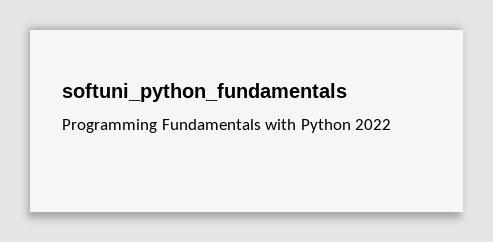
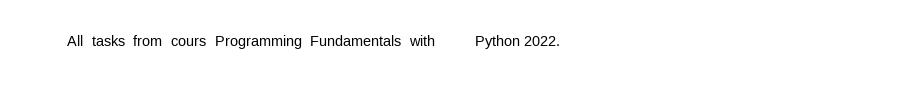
[62,83,347,102] softuni_python_fundamentals // -> [67,35,206,46] All tasks from cours
[355,119,392,130] 2022 -> [524,36,560,46] 2022.

